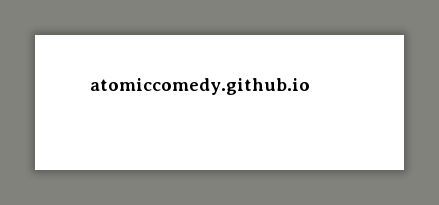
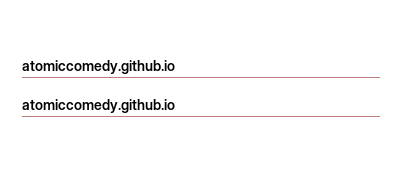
[90,78,310,95] atomiccomedy.github.io -> [22,60,175,74] [22,99,175,113] atomiccomedy.github.io // atomiccomedy.github.io

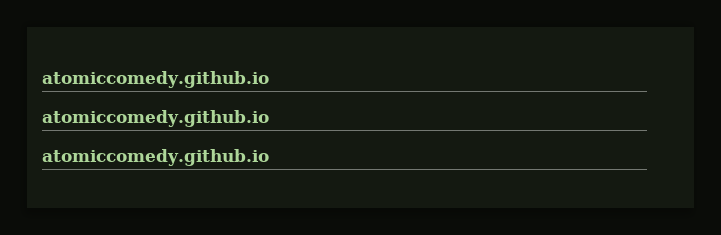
[22,60,175,74] [22,99,175,113] atomiccomedy.github.io // atomiccomedy.github.io -> [42,71,269,88] [42,110,269,127] [42,149,269,166] atomiccomedy.github.io // atomiccomedy.github.io // atomiccomedy.github.io

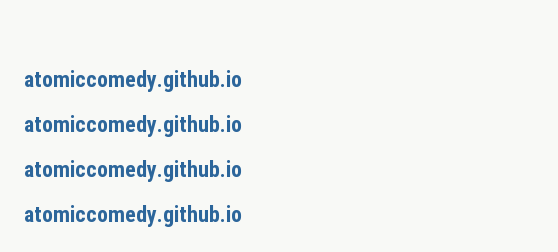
[42,71,269,88] [42,110,269,127] [42,149,269,166] atomiccomedy.github.io // atomiccomedy.github.io // atomiccomedy.github.io -> [24,70,242,92] [24,115,242,137] [24,160,242,182] [24,205,242,227] atomiccomedy.github.io // atomiccomedy.github.io // atomiccomedy.github.io // atomiccomedy.github.io

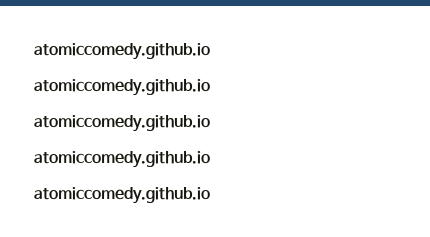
[24,70,242,92] [24,115,242,137] [24,160,242,182] [24,205,242,227] atomiccomedy.github.io // atomiccomedy.github.io // atomiccomedy.github.io // atomiccomedy.github.io -> [34,43,210,60] [34,79,210,96] [34,115,210,132] [34,151,210,168] [34,187,210,204] atomiccomedy.github.io // atomiccomedy.github.io // atomiccomedy.github.io // atomiccomedy.github.io // atomiccomedy.github.io

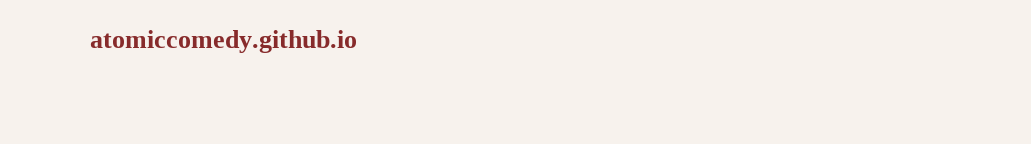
[34,43,210,60] [34,79,210,96] [34,115,210,132] [34,151,210,168] [34,187,210,204] atomiccomedy.github.io // atomiccomedy.github.io // atomiccomedy.github.io // atomiccomedy.github.io // atomiccomedy.github.io -> [90,30,357,53] atomiccomedy.github.io

